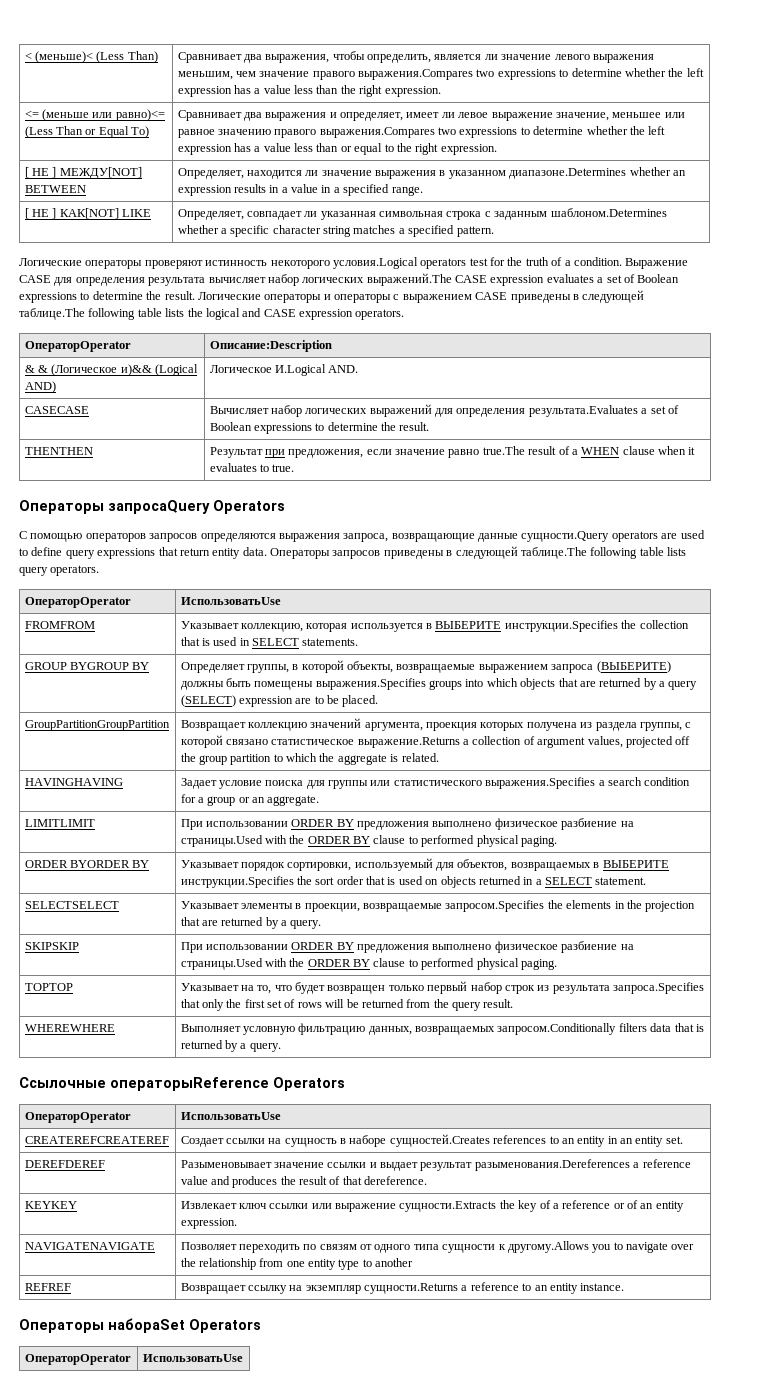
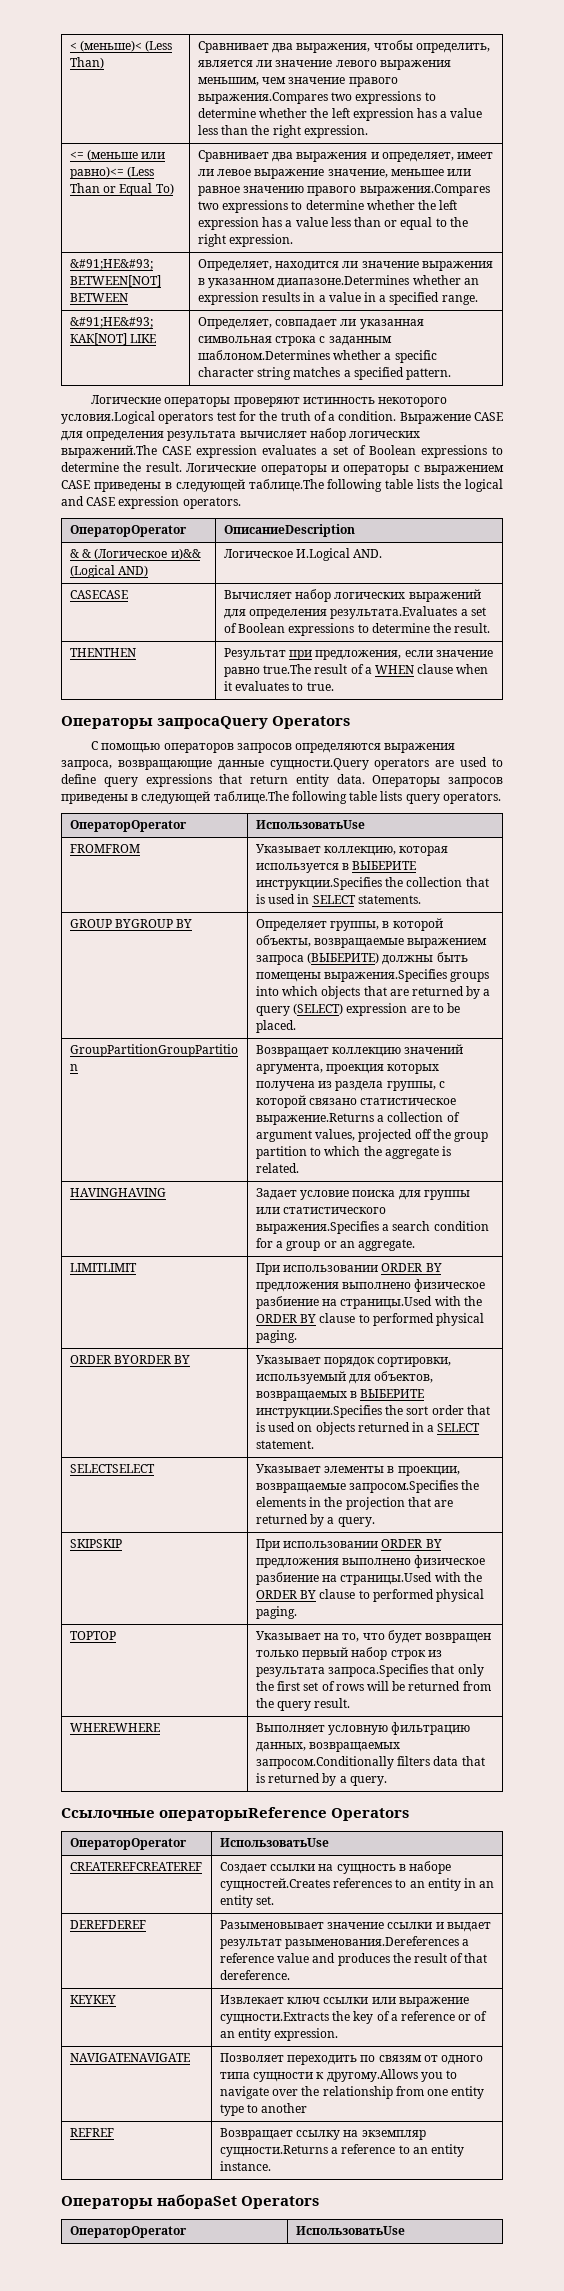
[24,167,142,179] [ НЕ ] МЕЖДУ[NOT] -> [69,259,153,270] [69,275,161,287] &#91;НЕ&#93; BETWEEN[NOT]
[24,208,57,219] [ НЕ ] -> [69,317,153,328] &#91;НЕ&#93;
[209,340,332,352] Описание:Description -> [223,524,355,537] ОписаниеDescription

